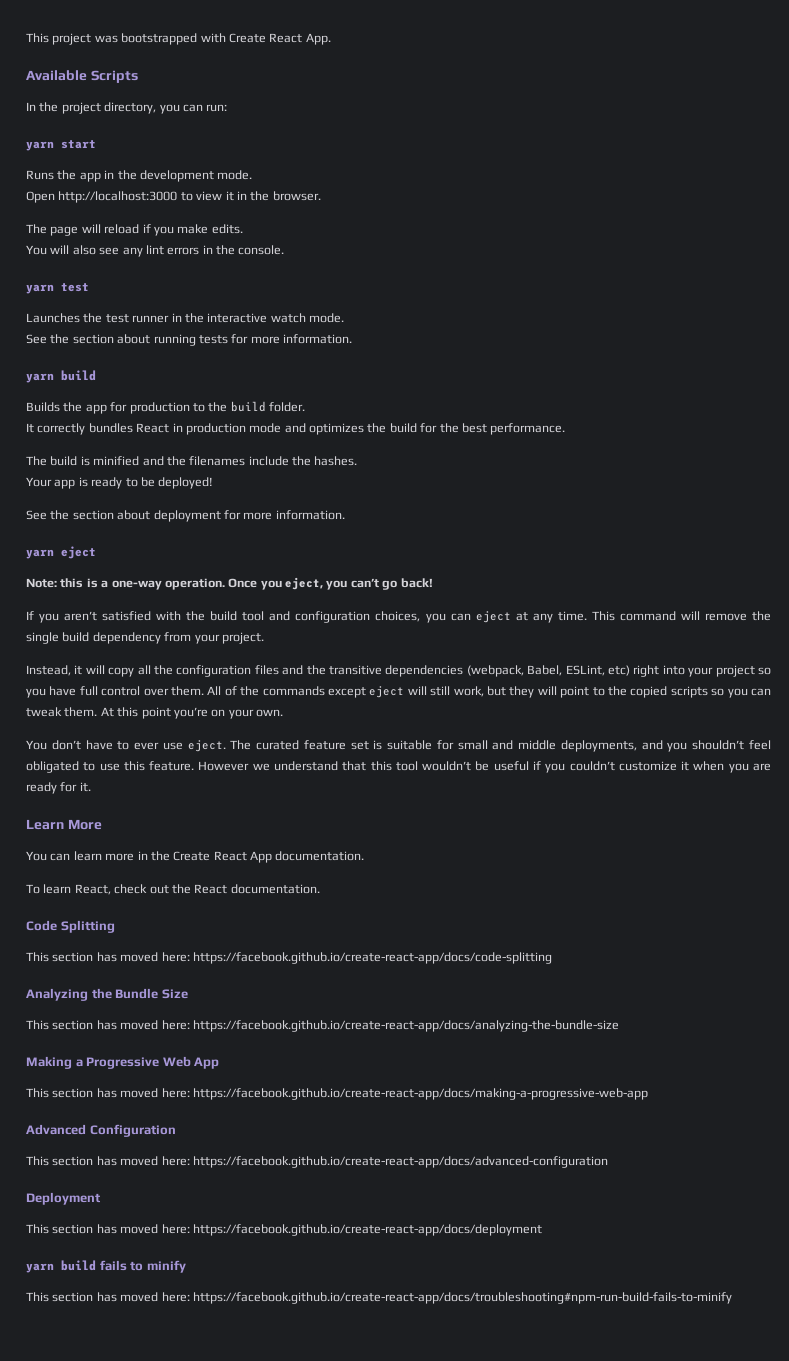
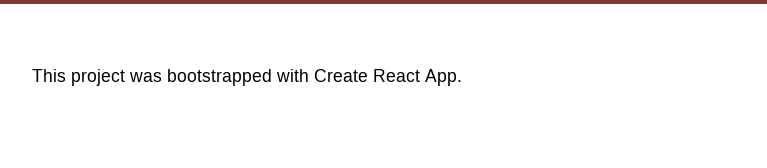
[26,70,138,83] [26,102,228,114] [26,140,96,151] [26,170,253,182] [26,191,321,203] [26,224,243,236] [26,245,285,257] [26,283,89,294] [26,313,344,323] [26,334,352,346] [26,370,96,383] [26,401,305,414] [26,423,566,435] [26,456,358,466] [26,477,214,489] [26,510,345,522] [26,546,96,559] [26,577,433,590] [26,611,771,623] [26,632,264,644] [26,665,771,677] [26,686,771,698] [26,707,283,719] [26,740,772,752] [26,761,772,773] [26,782,91,794] [26,819,102,830] [26,851,365,863] [26,884,320,895] [26,920,115,933] [26,952,552,964] [26,988,188,1001] [26,1020,619,1032] [26,1056,220,1069] [26,1088,648,1100] [26,1124,176,1137] [26,1156,608,1168] [26,1192,101,1205] [26,1224,542,1236] [26,1260,186,1273] [26,1292,732,1304] // Available Scripts // In the project directory, you can run: // yarn start // Runs the app in the development mode. // Open http://localhost:3000 to view it in the browser. // The page will reload if you make edits. // You will also see any lint errors in the console. // yarn test // Launches the test runner in the interactive watch mode. // See the section about running tests for more information. // yarn build // Builds the app for production to the build folder. // It correctly bundles React in production mode and optimizes the build for the best performance. // The build is minified and the filenames include the hashes. // Your app is ready to be deployed! // See the section about deployment for more information. // yarn eject // Note: this is a one-way operation. Once you eject, you can’t go back! // If you aren’t satisfied with the build tool and configuration choices, you can eject at any time. This command will remove the single build dependency from your project. // Instead, it will copy all the configuration files and the transitive dependencies (webpack, Babel, ESLint, etc) right into your project so you have full control over them. All of the commands except eject will still work, but they will point to the copied scripts so you can tweak them. At this point you’re on your own. // You don’t have to ever use eject. The curated feature set is suitable for small and middle deployments, and you shouldn’t feel obligated to use this feature. However we understand that this tool wouldn’t be useful if you couldn’t customize it when you are ready for it. // Learn More // You can learn more in the Create React App documentation. // To learn React, check out the React documentation. // Code Splitting // This section has moved here: https://facebook.github.io/create-react-app/docs/code-splitting // Analyzing the Bundle Size // This section has moved here: https://facebook.github.io/create-react-app/docs/analyzing-the-bundle-size // Making a Progressive Web App // This section has moved here: https://facebook.github.io/create-react-app/docs/making-a-progressive-web-app // Advanced Configuration // This section has moved here: https://facebook.github.io/create-react-app/docs/advanced-configuration // Deployment // This section has moved here: https://facebook.github.io/create-react-app/docs/deployment // yarn build fails to minify // This section has moved here: https://facebook.github.io/create-react-app/docs/troubleshooting#npm-run-build-fails-to-minify -> (462, 77) none

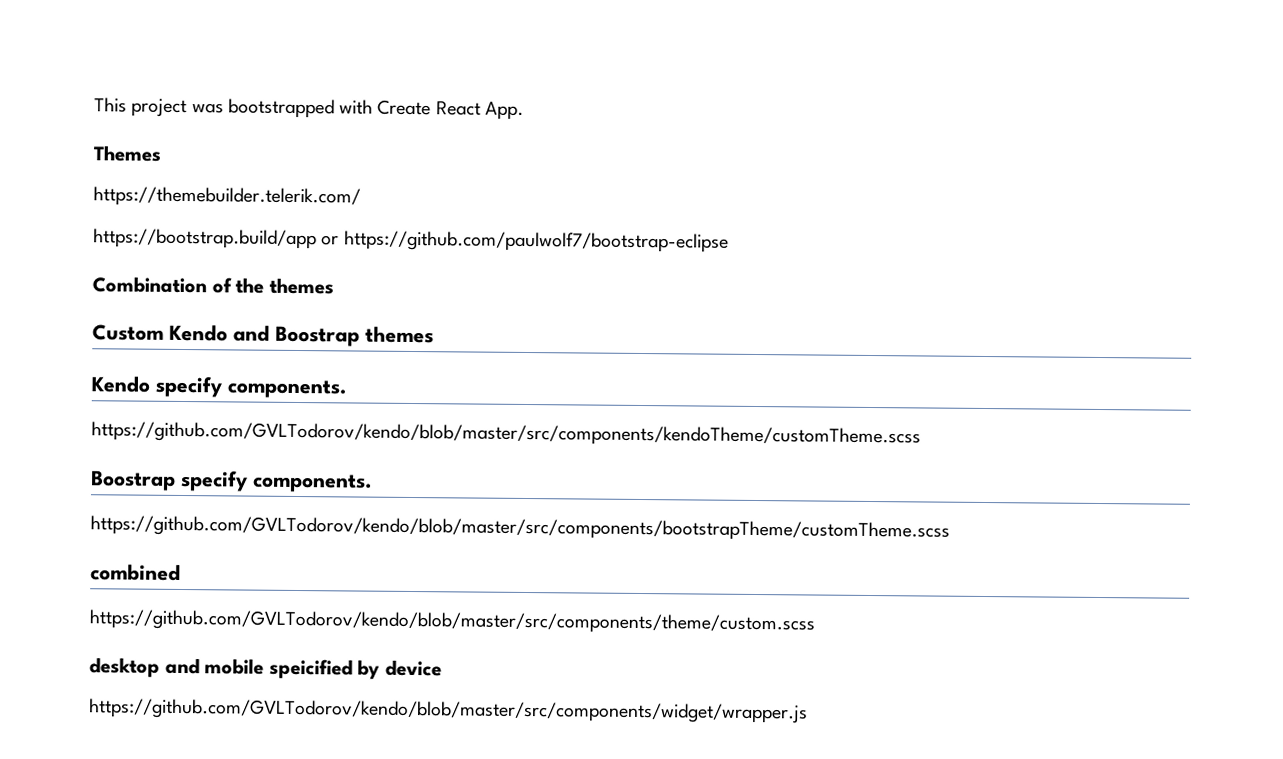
(462, 77) none -> [93,145,162,162] [93,186,361,208] [93,228,729,253] [92,276,334,295] [92,324,434,347] [91,375,347,399] [91,421,921,448] [91,469,373,493] [90,515,950,542] [90,564,181,581] [89,609,815,635] [89,657,442,680] [89,698,808,724] // Themes // https://themebuilder.telerik.com/ // https://bootstrap.build/app or https://github.com/paulwolf7/bootstrap-eclipse // Combination of the themes // Custom Kendo and Boostrap themes // Kendo specify components. // https://github.com/GVLTodorov/kendo/blob/master/src/components/kendoTheme/customTheme.scss // Boostrap specify components. // https://github.com/GVLTodorov/kendo/blob/master/src/components/bootstrapTheme/customTheme.scss // combined // https://github.com/GVLTodorov/kendo/blob/master/src/components/theme/custom.scss // desktop and mobile speicified by device // https://github.com/GVLTodorov/kendo/blob/master/src/components/widget/wrapper.js

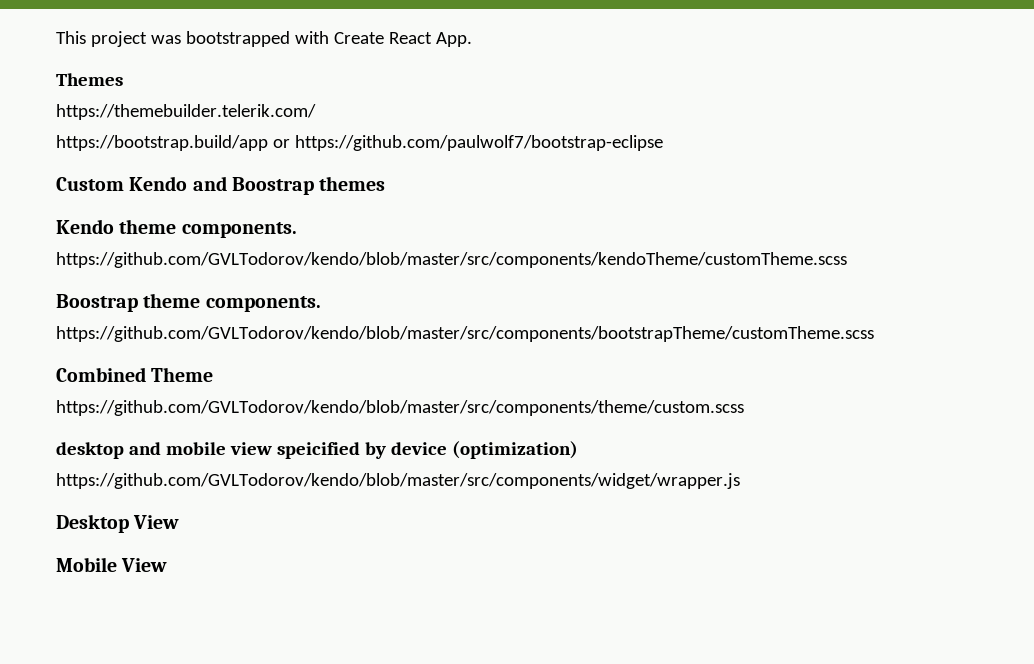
[92,276,334,295] // Combination of the themes -> (663, 143) none
[155,375,223,398] specify -> [119,219,177,234] theme
[181,469,248,492] specify -> [143,293,201,308] theme
[90,564,181,581] combined -> [56,367,214,382] Combined Theme
(265, 666) none -> [229,442,272,455] view
(442, 668) none -> [451,441,578,459] (optimization)
(808, 711) none -> [56,514,180,533] [56,557,168,572] // Desktop View // Mobile View

